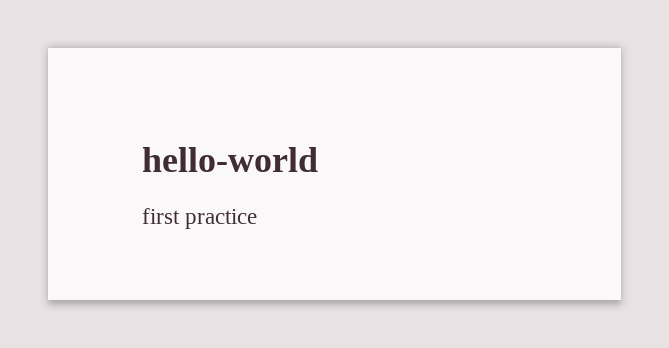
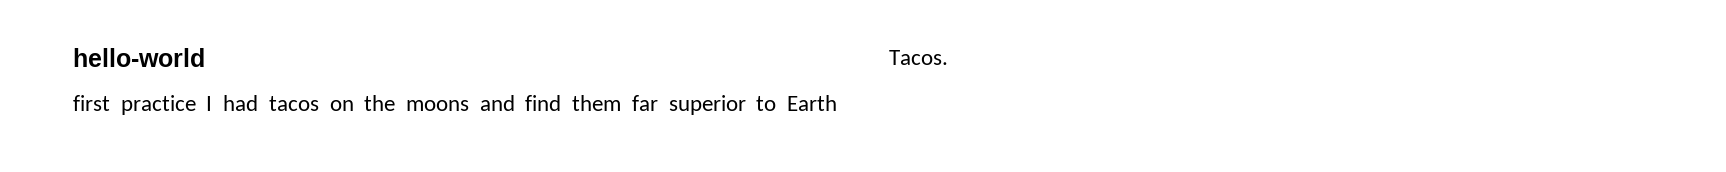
(258, 219) none -> [206,95,837,115] [889,50,948,65] I had tacos on the moons and find them far superior to Earth Tacos.

